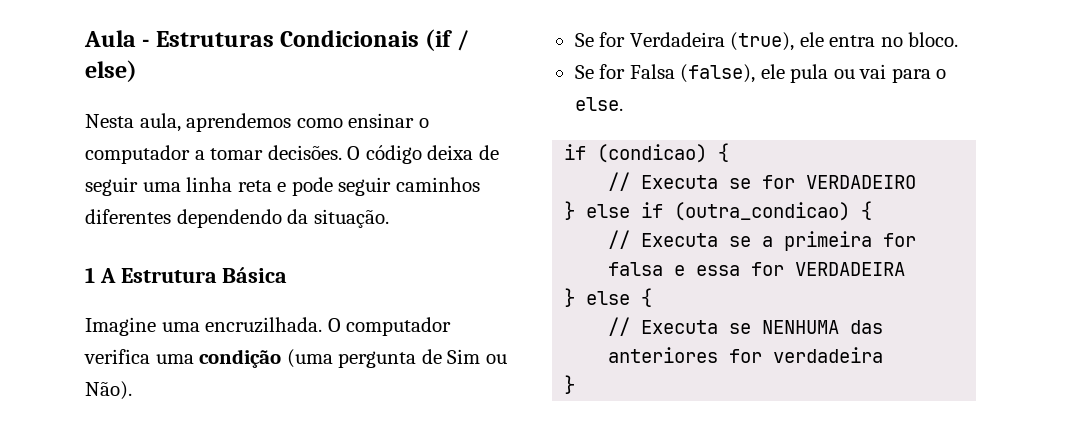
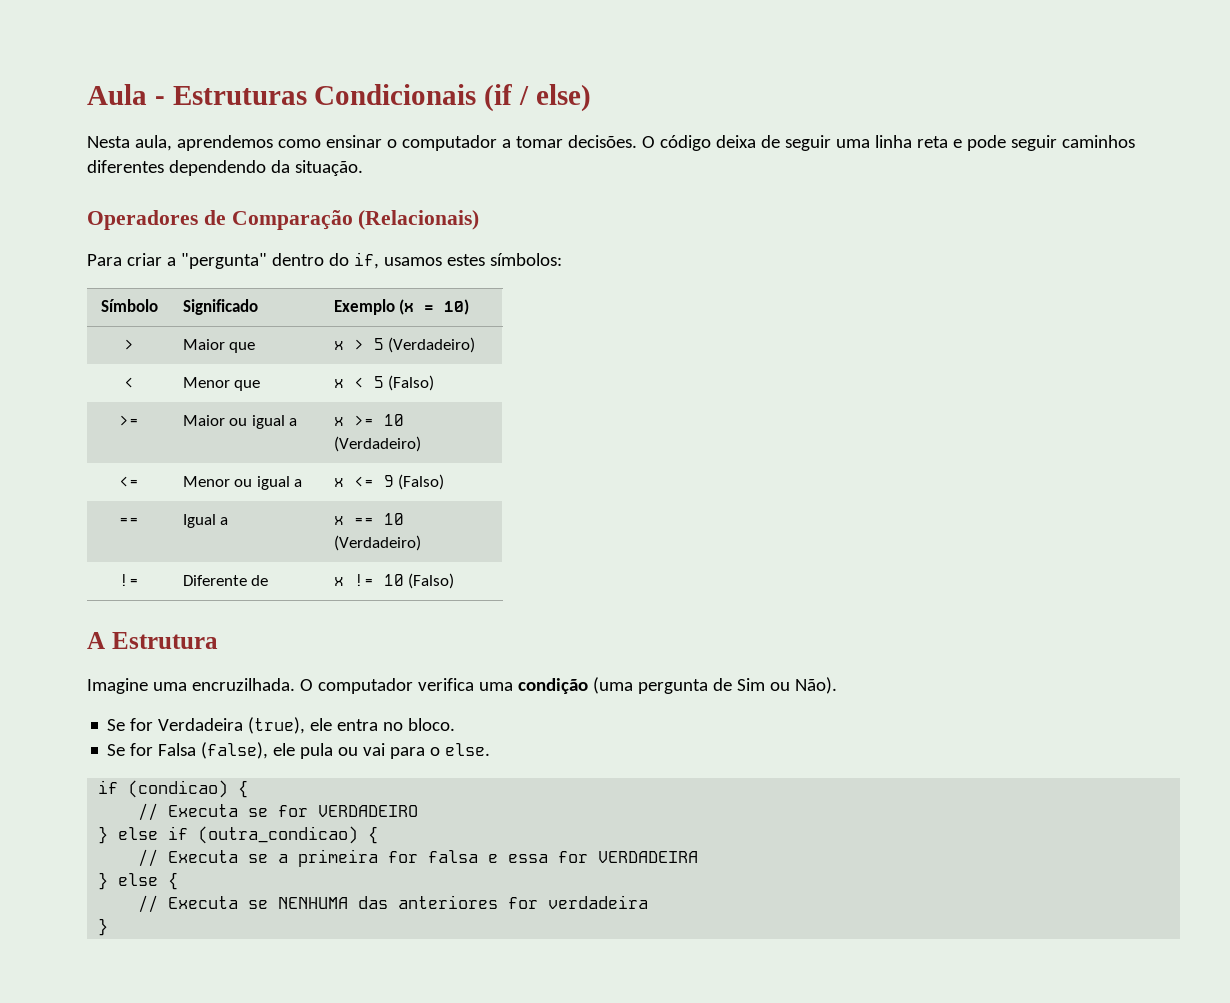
[85,267,95,283] 1 -> [87,210,480,230] [87,252,562,269] [100,299,158,312] [182,299,258,315] [333,299,470,315] [124,339,134,350] [182,339,256,353] [333,337,476,353] [124,377,134,388] [182,377,261,391] [333,375,435,391] [119,415,139,426] [182,415,298,429] [333,414,404,426] [333,436,421,452] [119,476,139,487] [182,476,303,490] [333,474,445,490] [119,517,139,525] [182,514,229,528] [333,513,404,525] [333,535,421,551] [119,574,139,586] [182,575,269,586] [333,573,455,589] Operadores de Comparação (Relacionais) // Para criar a "pergunta" dentro do if, usamos estes símbolos: // Símbolo | Significado | Exemplo (x = 10) // > | Maior que | x > 5 (Verdadeiro) // < | Menor que | x < 5 (Falso) // >= | Maior ou igual a | x >= 10 (Verdadeiro) // <= | Menor ou igual a | x <= 9 (Falso) // == | Igual a | x == 10 (Verdadeiro) // != | Diferente de | x != 10 (Falso) //
[222,267,288,283] Básica -> (218, 640) none

